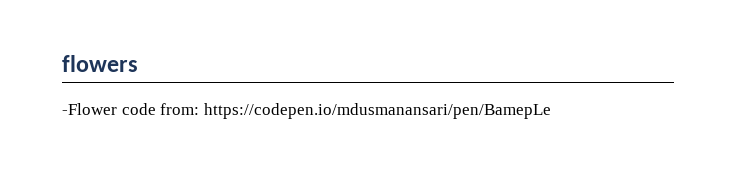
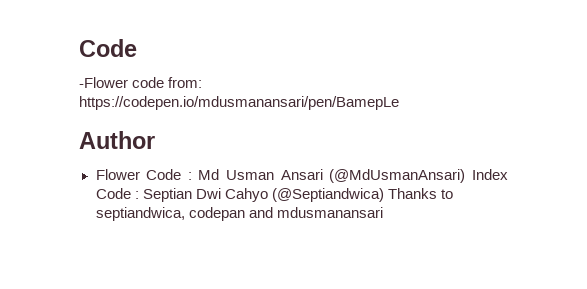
[62,55,138,72] flowers -> [79,39,137,57] Code
(551, 111) none -> [79,131,155,149] [95,169,508,183] [95,188,453,202] [95,207,383,221] // Author // Flower Code : Md Usman Ansari (@MdUsmanAnsari) Index Code : Septian Dwi Cahyo (@Septiandwica) Thanks to septiandwica, codepan and mdusmanansari

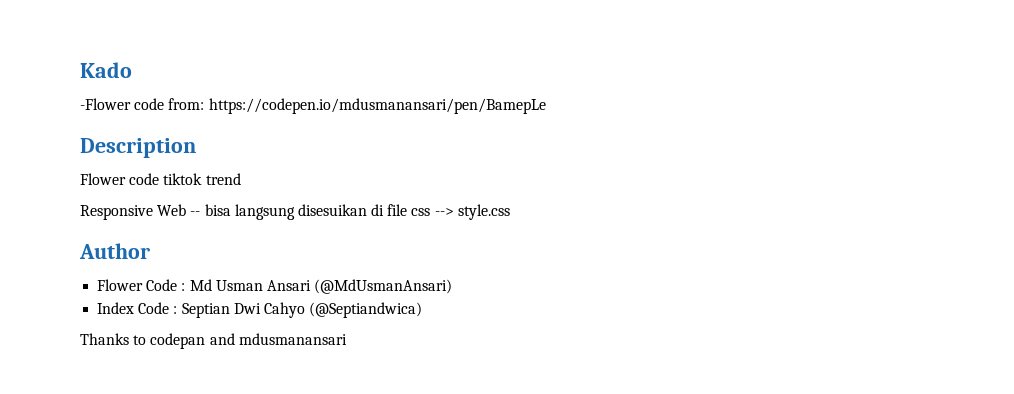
[79,39,137,57] Code -> [80,62,132,78] Kado
(399, 103) none -> [80,138,196,158] [80,173,241,185] [80,204,510,220] // Description // Flower code tiktok trend // Responsive Web -- bisa langsung disesuikan di file css --> style.css
(466, 176) none -> (453, 286) //
(384, 195) none -> (423, 310) //
[95,207,185,221] septiandwica, -> (147, 340) none

